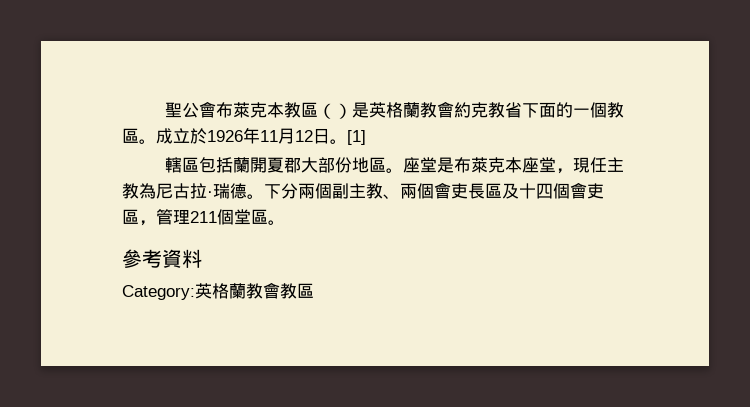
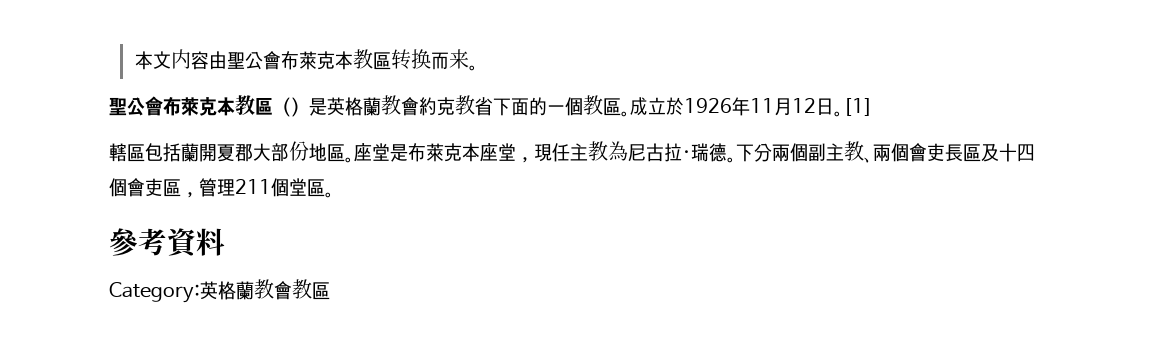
(164, 110) none -> [134,49,478,71] 本文内容由聖公會布萊克本教區转换而来。 //

